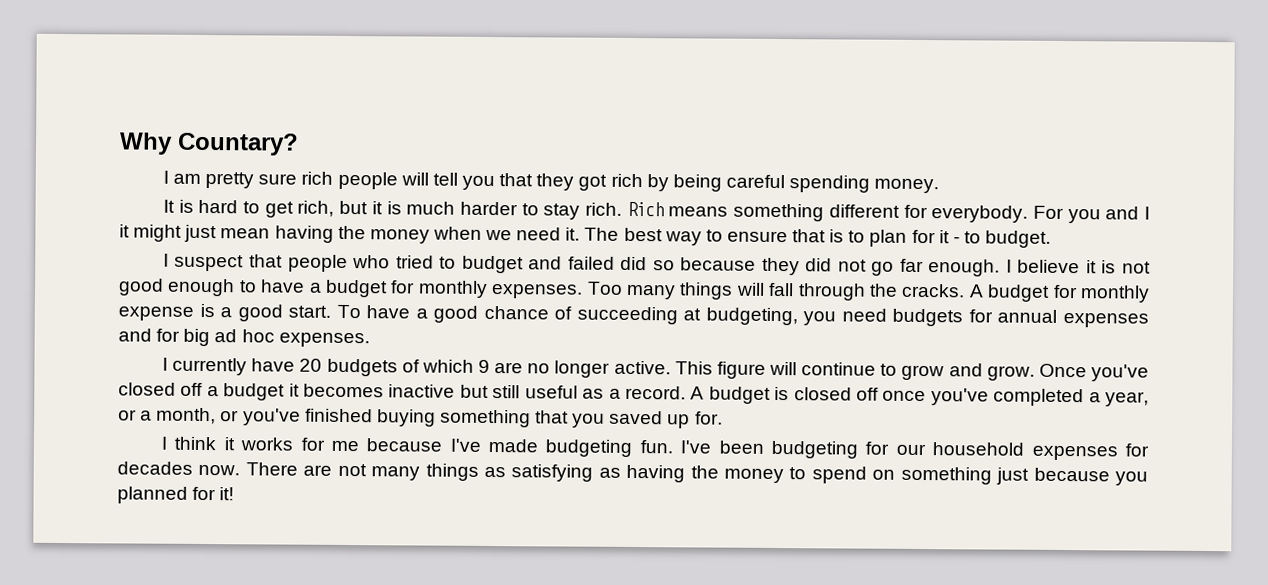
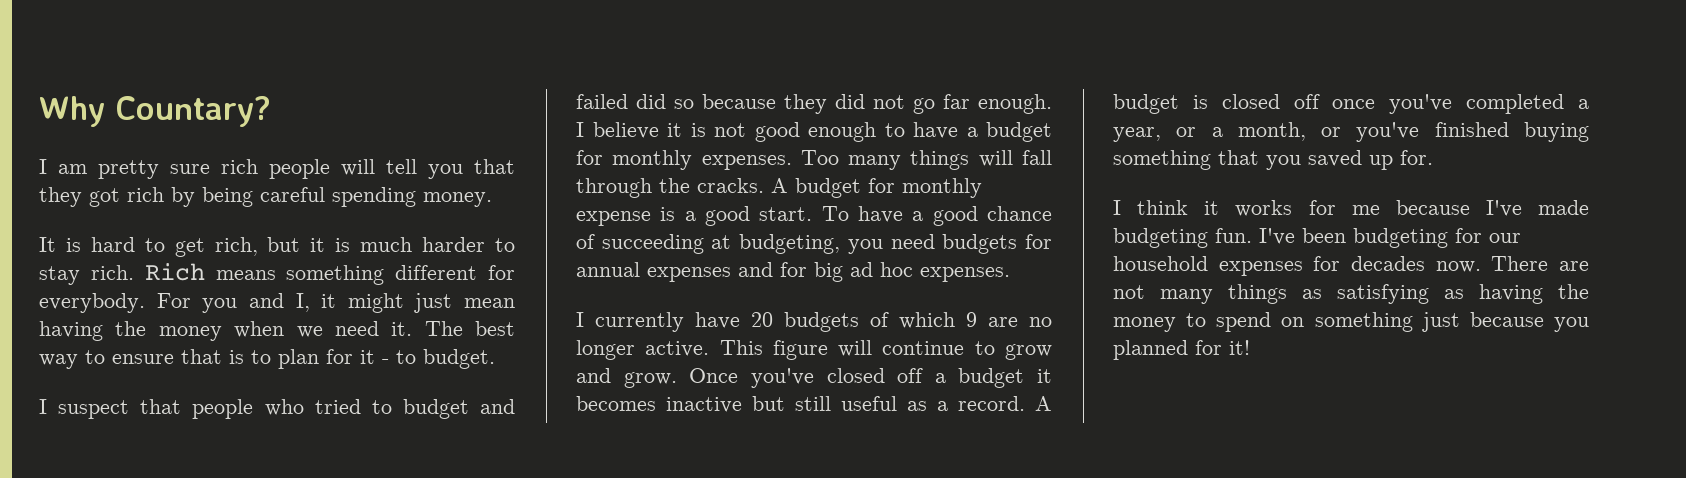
[1144,206,1151,220] I -> [295,293,310,312] I,

